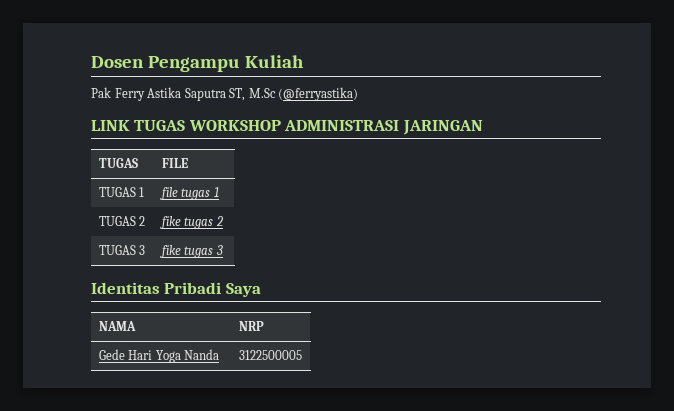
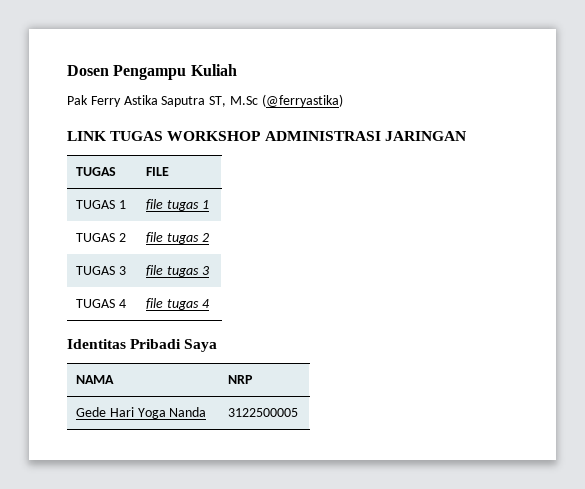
[159,216,181,229] fike -> [146,232,164,243] file
[159,245,181,258] fike -> [146,265,164,276] file
(223, 250) none -> [76,299,126,308] [146,298,210,310] // TUGAS 4 | file tugas 4

